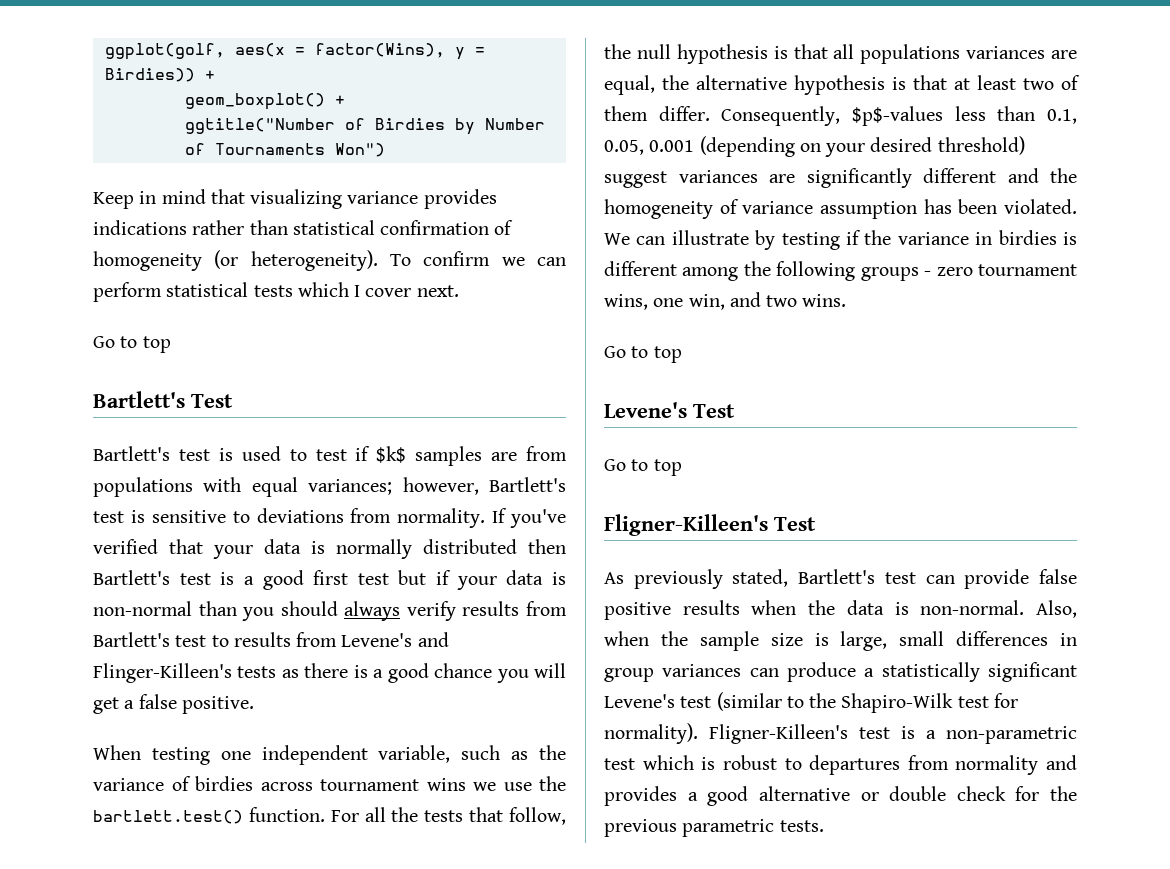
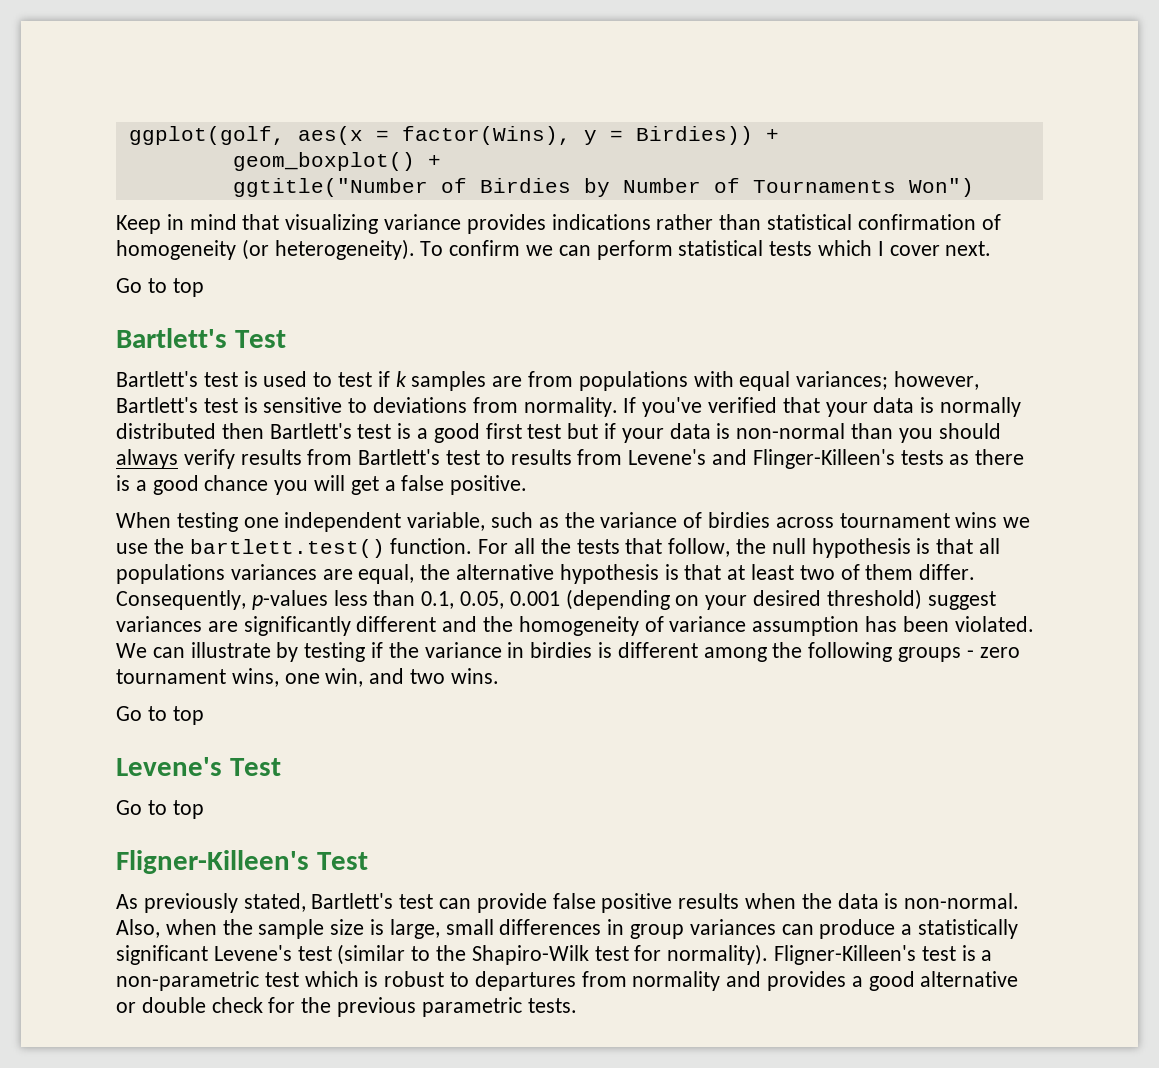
[376,446,407,463] $k$ -> [395,371,407,387] k
[852,106,943,126] $p$-values -> [251,590,328,610] p-values

